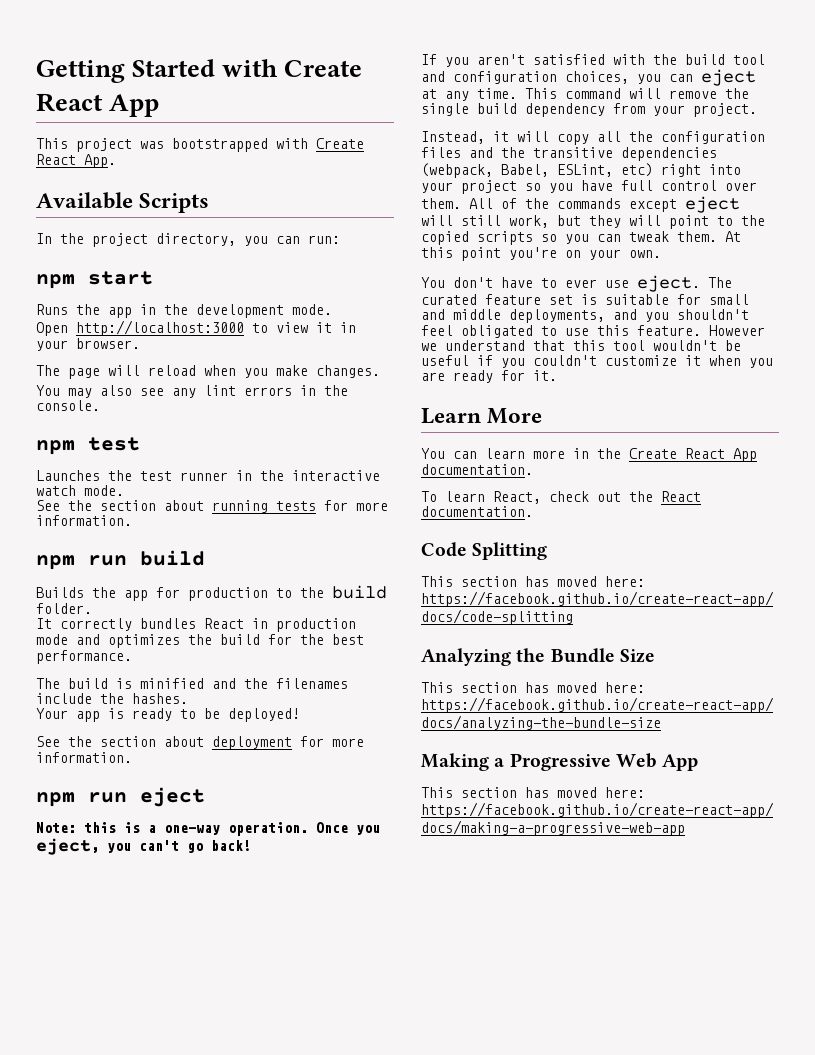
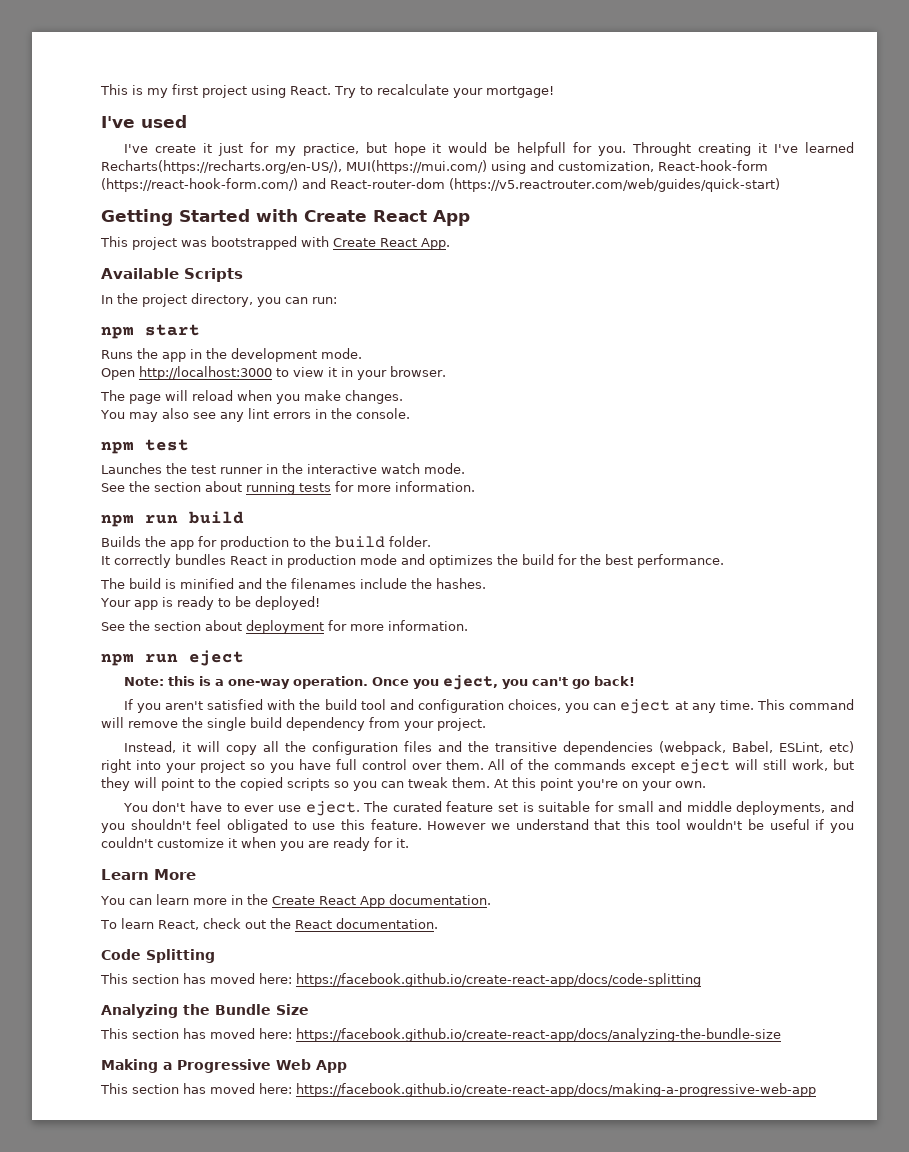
(36, 71) none -> [100,84,554,98] [101,115,187,128] [123,142,854,156] [101,160,768,174] [101,178,780,192] This is my first project using React. Try to recalculate your mortgage! // I've used // I've create it just for my practice, but hope it would be helpfull for you. Throught creating it I've learned Recharts(https://recharts.org/en-US/), MUI(https://mui.com/) using and customization, React-hook-form (https://react-hook-form.com/) and React-router-dom (https://v5.reactrouter.com/web/guides/quick-start) //

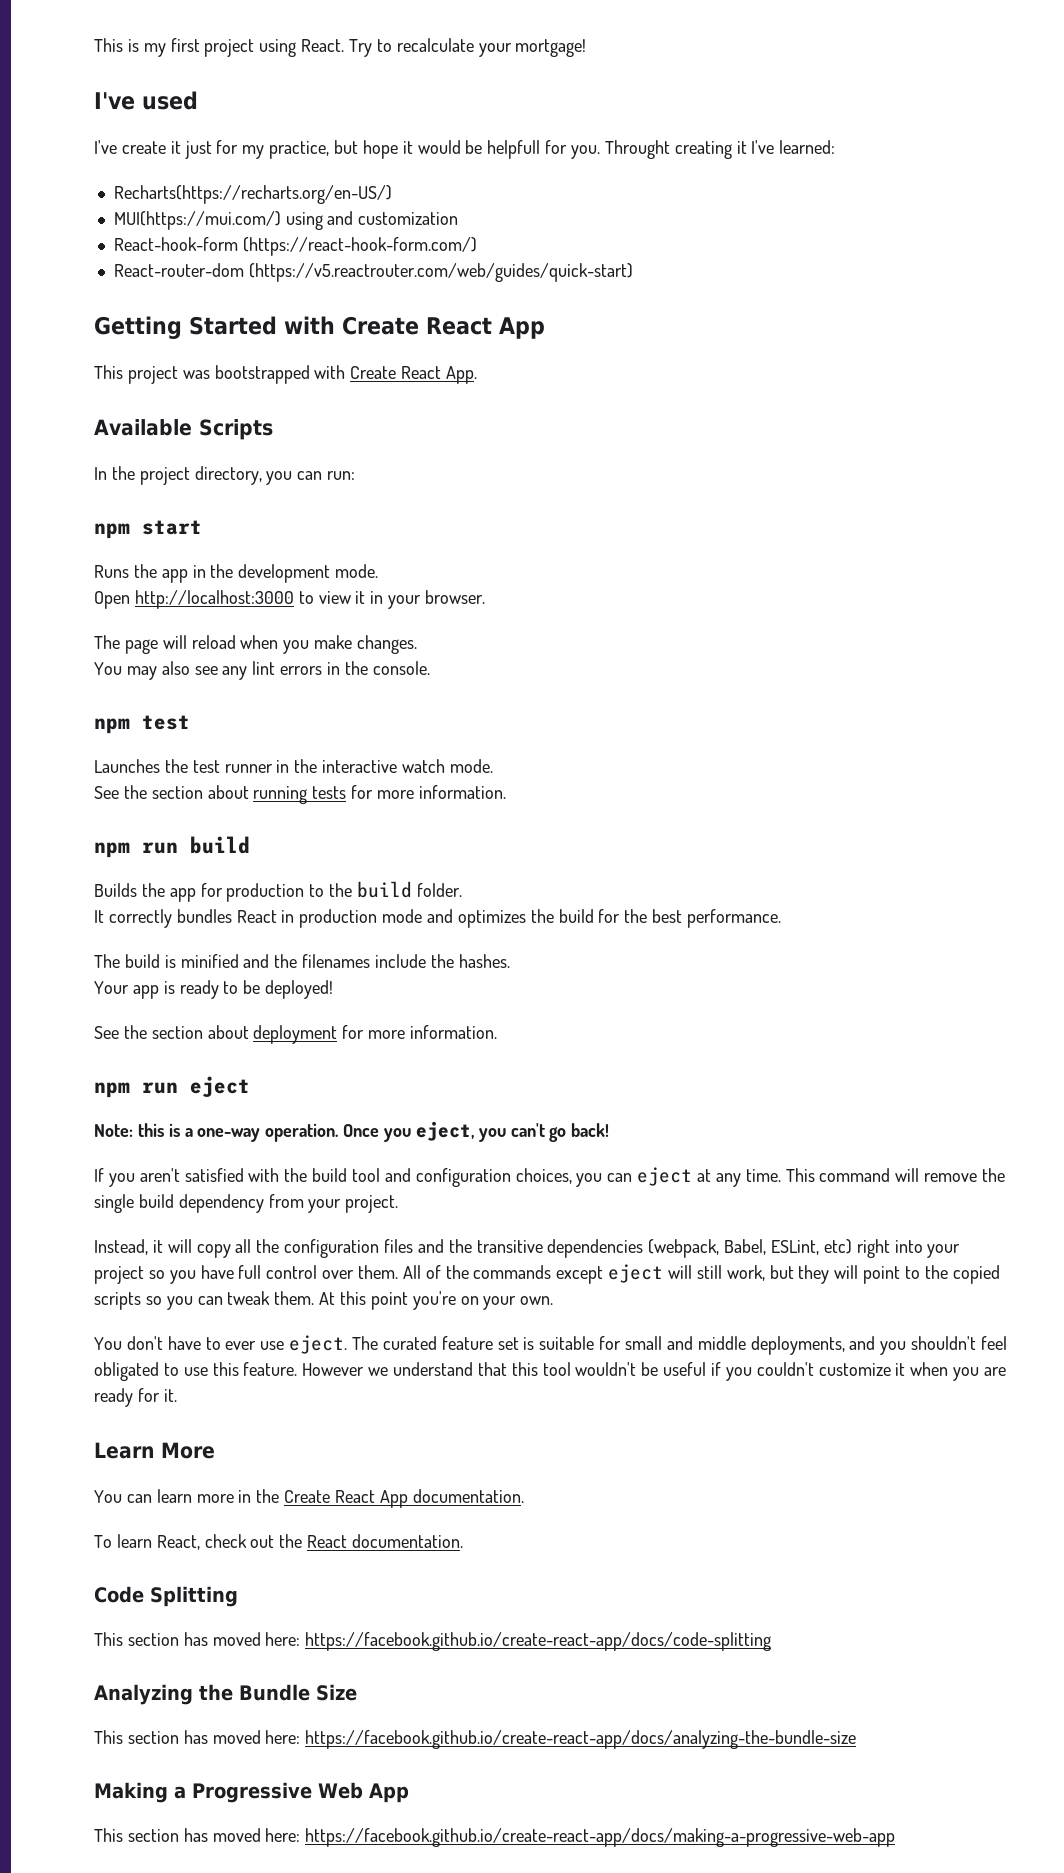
[804,142,854,153] [101,160,342,174] learned Recharts(https://recharts.org/en-US/), -> [779,140,836,154] [113,185,392,204] learned: // Recharts(https://recharts.org/en-US/) //
[558,161,654,172] customization, -> [358,212,459,225] customization //
[302,178,326,189] and -> (477, 246) //

